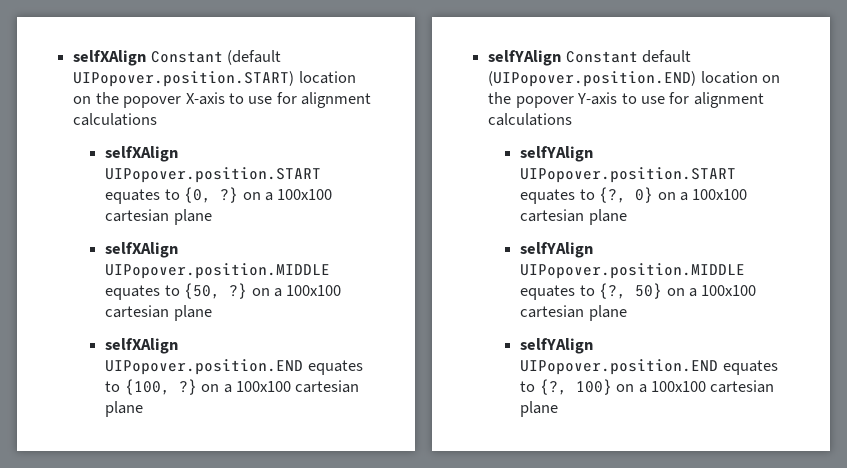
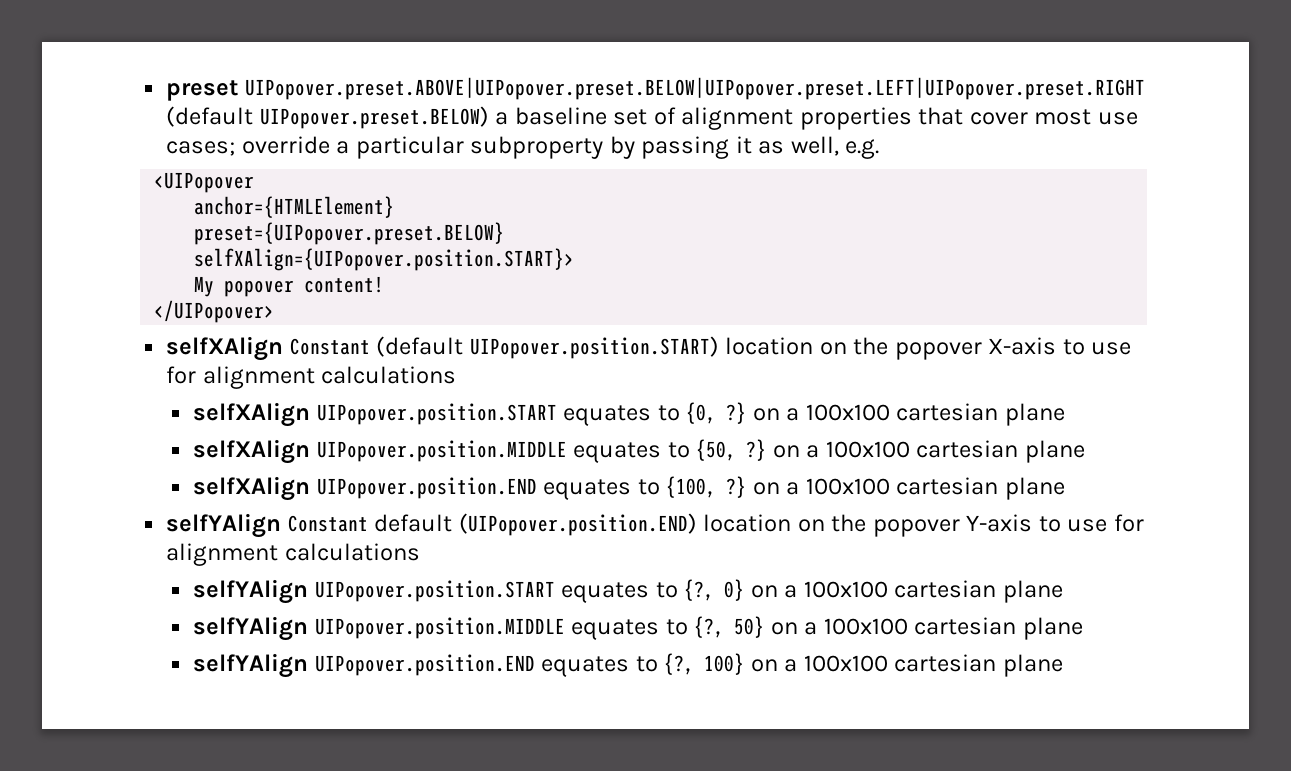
(73, 58) none -> [166,77,1145,101] [166,106,1138,130] [166,136,880,159] [154,172,255,193] [194,196,395,218] [194,222,505,245] [194,248,575,271] [194,276,385,297] [154,300,275,323] preset UIPopover.preset.ABOVE|UIPopover.preset.BELOW|UIPopover.preset.LEFT|UIPopover.preset.RIGHT (default UIPopover.preset.BELOW) a baseline set of alignment properties that cover most use cases; override a particular subproperty by passing it as well, e.g. // <UIPopover // anchor={HTMLElement} // preset={UIPopover.preset.BELOW} // selfXAlign={UIPopover.position.START}> // My popover content! // </UIPopover> //

